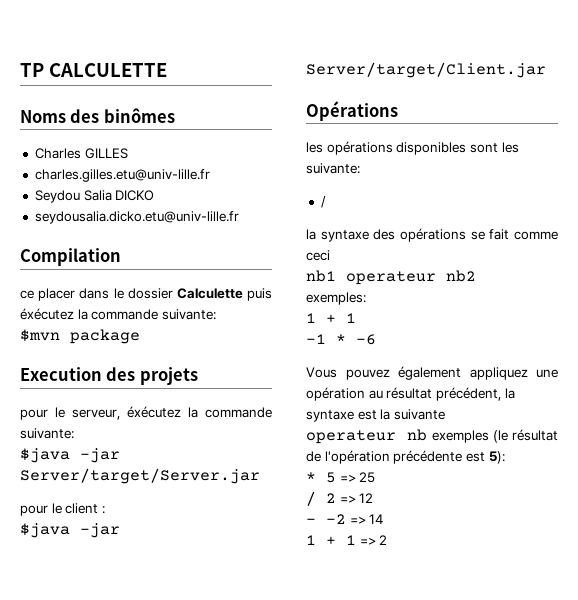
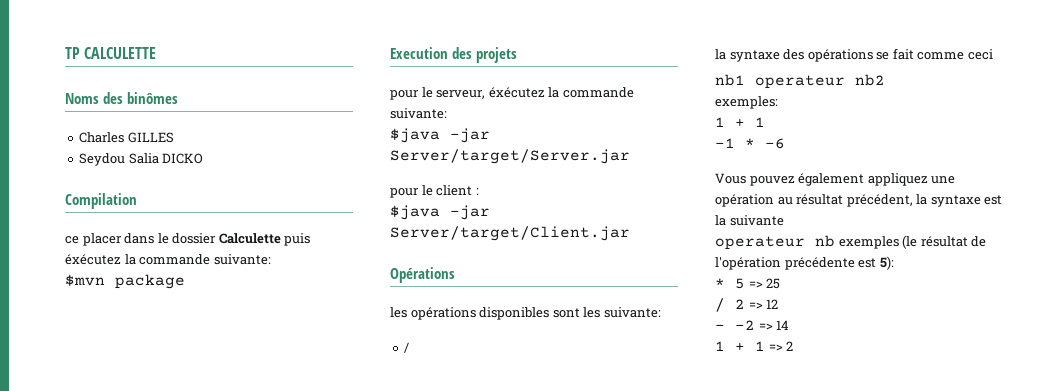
[34,169,210,182] // charles.gilles.etu@univ-lille.fr -> (174, 137) none
[34,211,239,224] // seydousalia.dicko.etu@univ-lille.fr -> (204, 158) none

